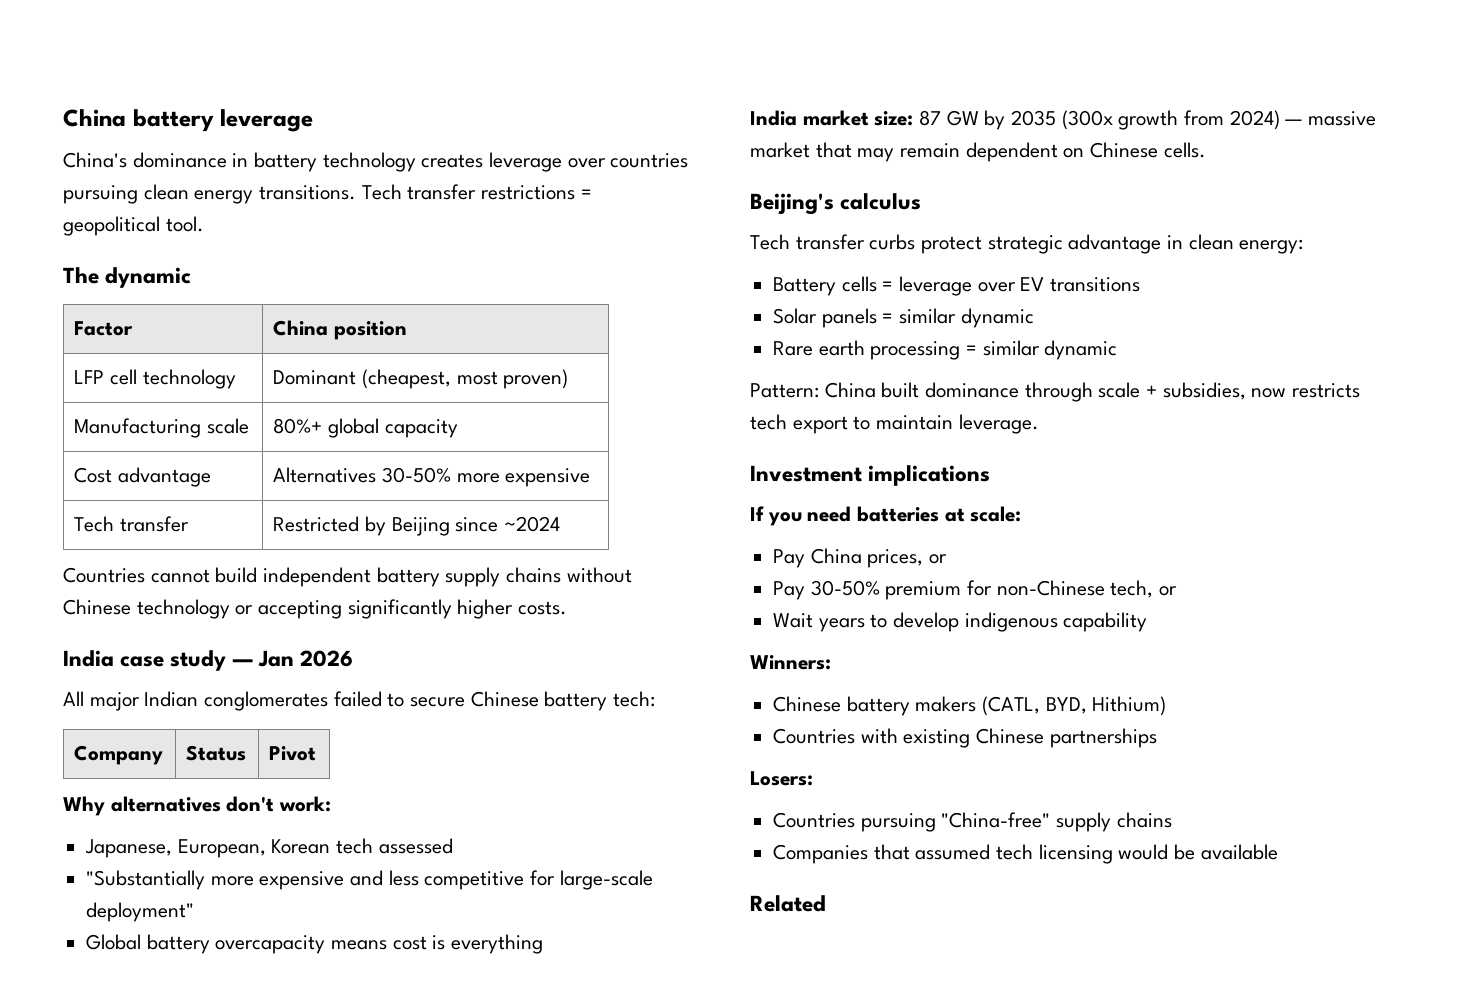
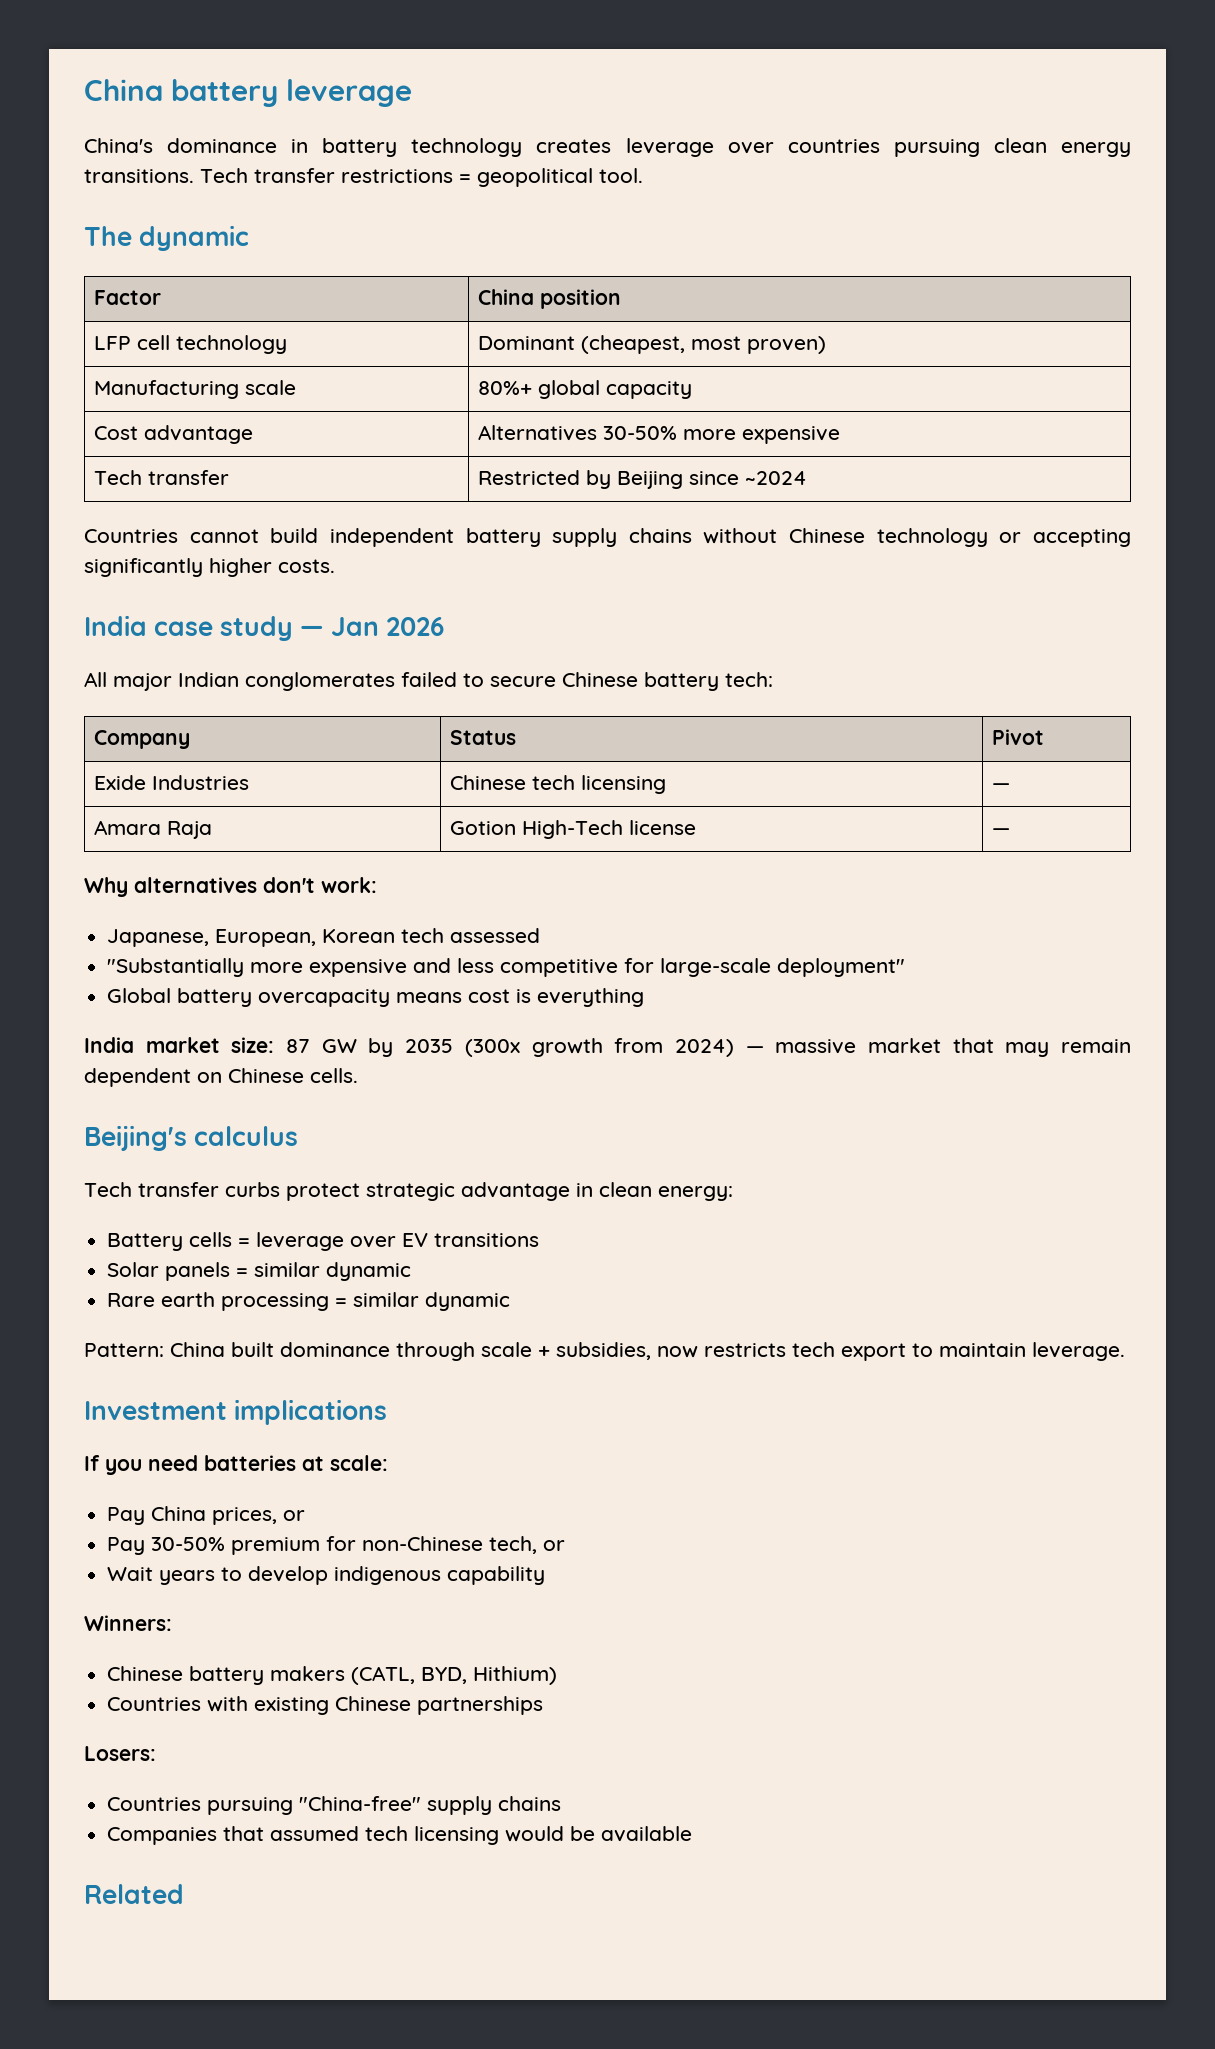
(317, 753) none -> [94,775,250,790] [450,775,667,794] [992,783,1011,790] [94,820,213,839] [450,820,697,839] [992,828,1011,835] // Exide Industries | Chinese tech licensing | — // Amara Raja | Gotion High-Tech license | —

